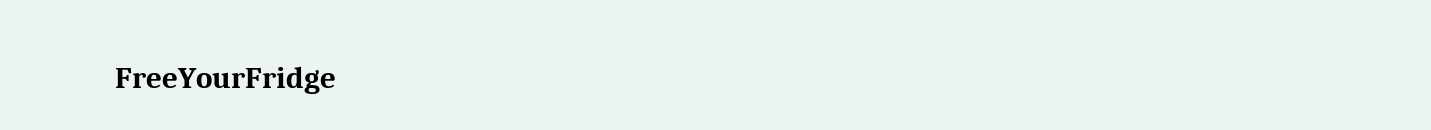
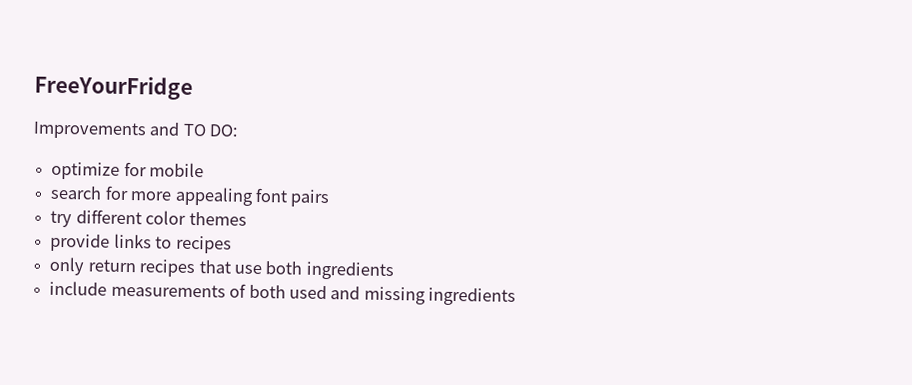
(336, 80) none -> [33,121,240,140] [51,161,205,180] [50,185,331,208] [50,209,247,228] [50,233,232,254] [49,256,394,281] [49,280,517,306] // Improvements and TO DO: // optimize for mobile // search for more appealing font pairs // try different color themes // provide links to recipes // only return recipes that use both ingredients // include measurements of both used and missing ingredients

